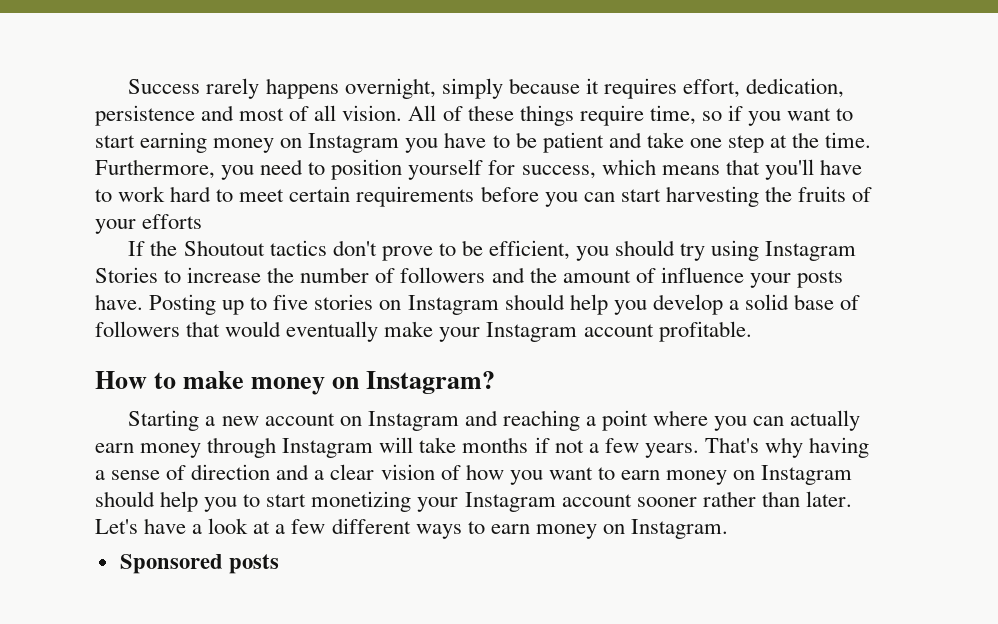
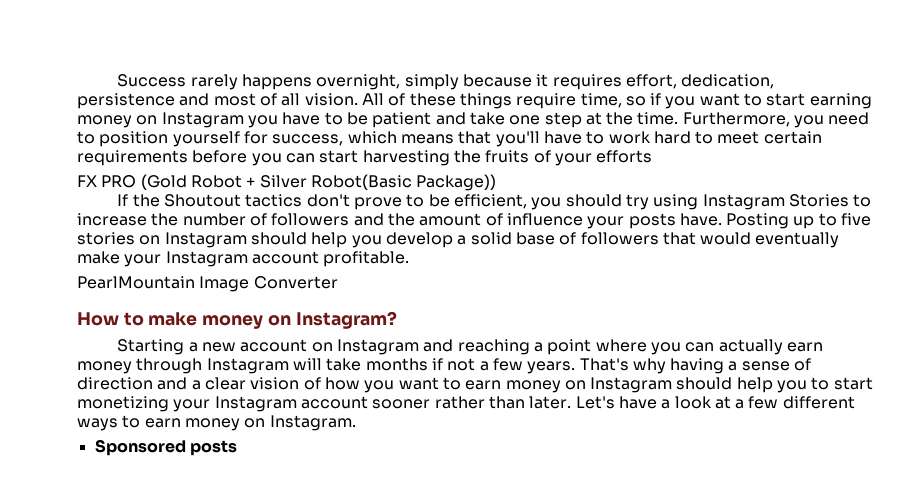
(203, 221) none -> [77,174,497,191] // FX PRO (Gold Robot + Silver Robot(Basic Package))
(752, 331) none -> [77,276,338,292] // PearlMountain Image Converter

